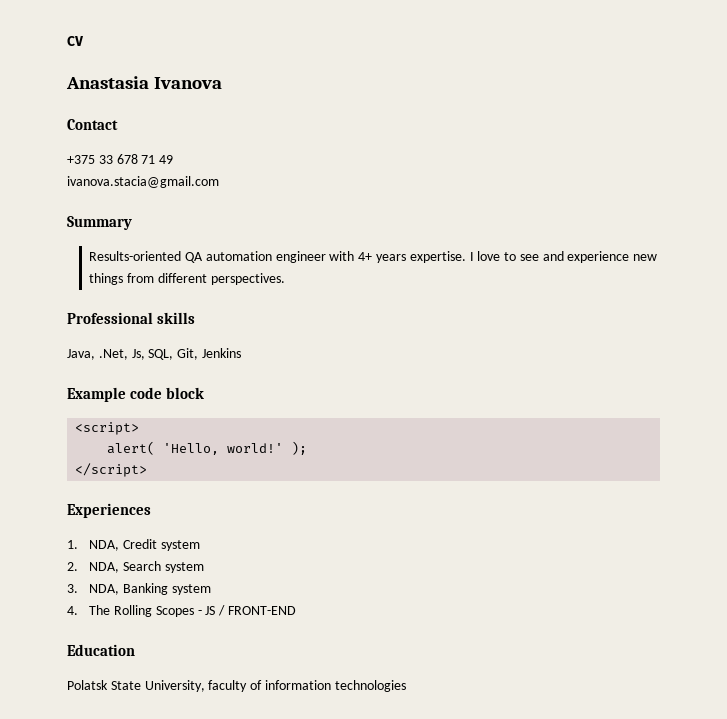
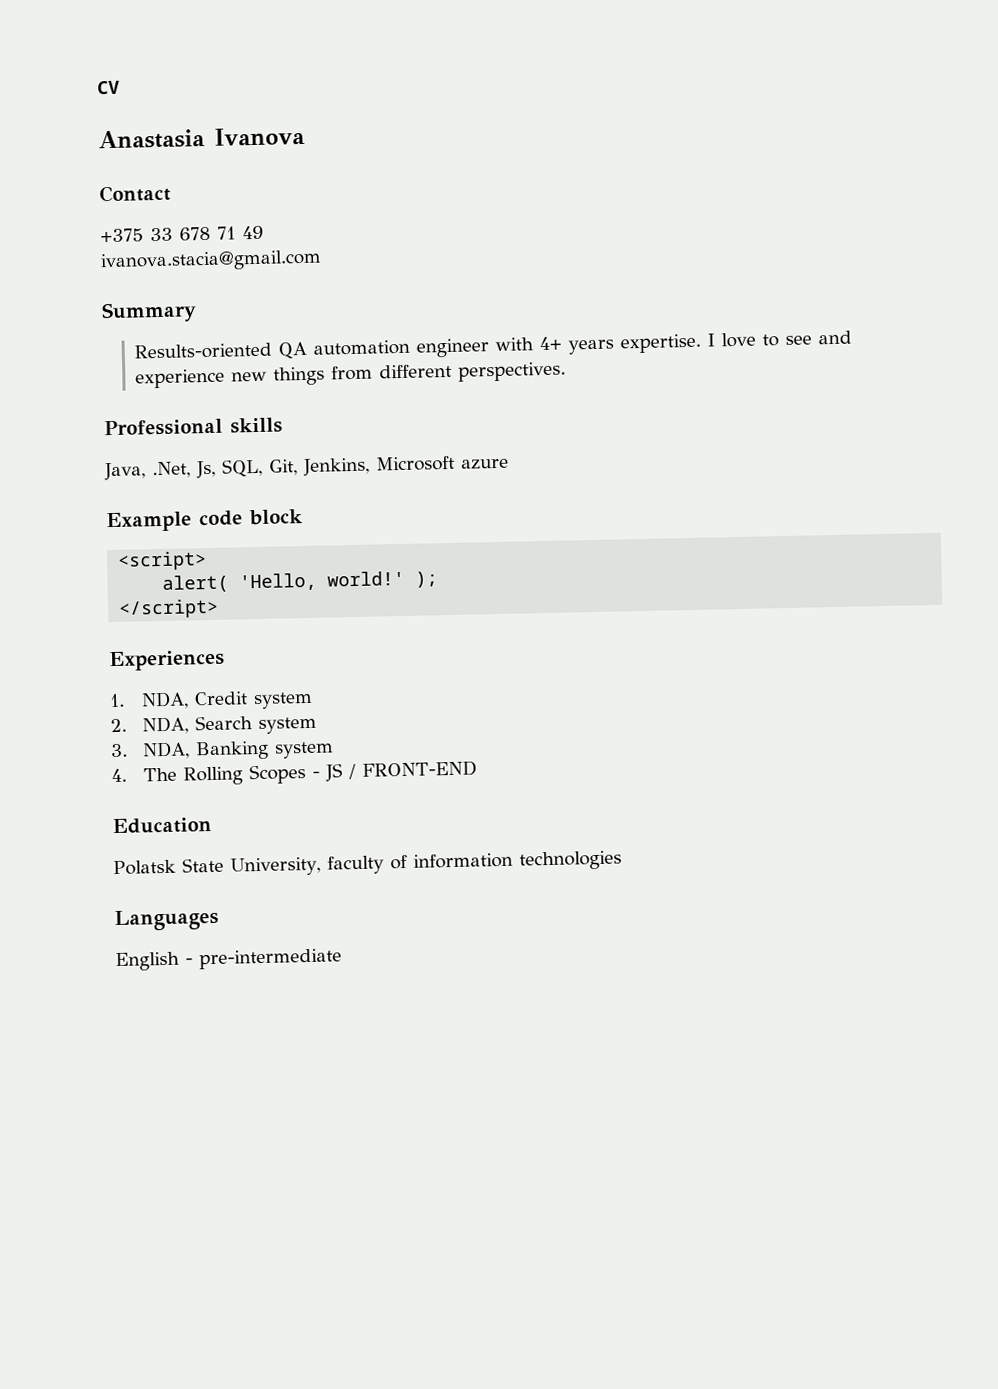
[201,348,241,358] Jenkins -> [303,455,509,477] Jenkins, Microsoft azure
(406, 686) none -> [114,908,219,932] [115,948,342,972] // Languages // English - pre-intermediate

